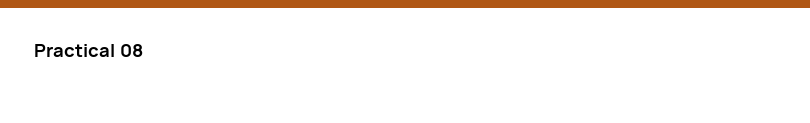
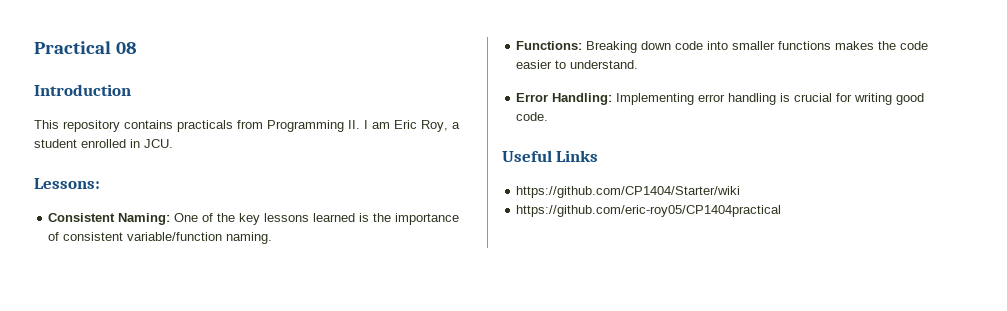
(143, 50) none -> [34,84,131,96] [34,120,460,132] [34,139,173,148] [34,178,100,189] [48,213,460,225] [48,232,273,244] [516,41,929,53] [516,60,639,69] [516,93,925,105] [516,112,549,121] [502,150,599,162] [516,186,741,198] [516,205,782,217] // Introduction // This repository contains practicals from Programming II. I am Eric Roy, a student enrolled in JCU. // Lessons: // Consistent Naming: One of the key lessons learned is the importance of consistent variable/function naming. // Functions: Breaking down code into smaller functions makes the code easier to understand. // Error Handling: Implementing error handling is crucial for writing good code. // Useful Links // https://github.com/CP1404/Starter/wiki // https://github.com/eric-roy05/CP1404practical

